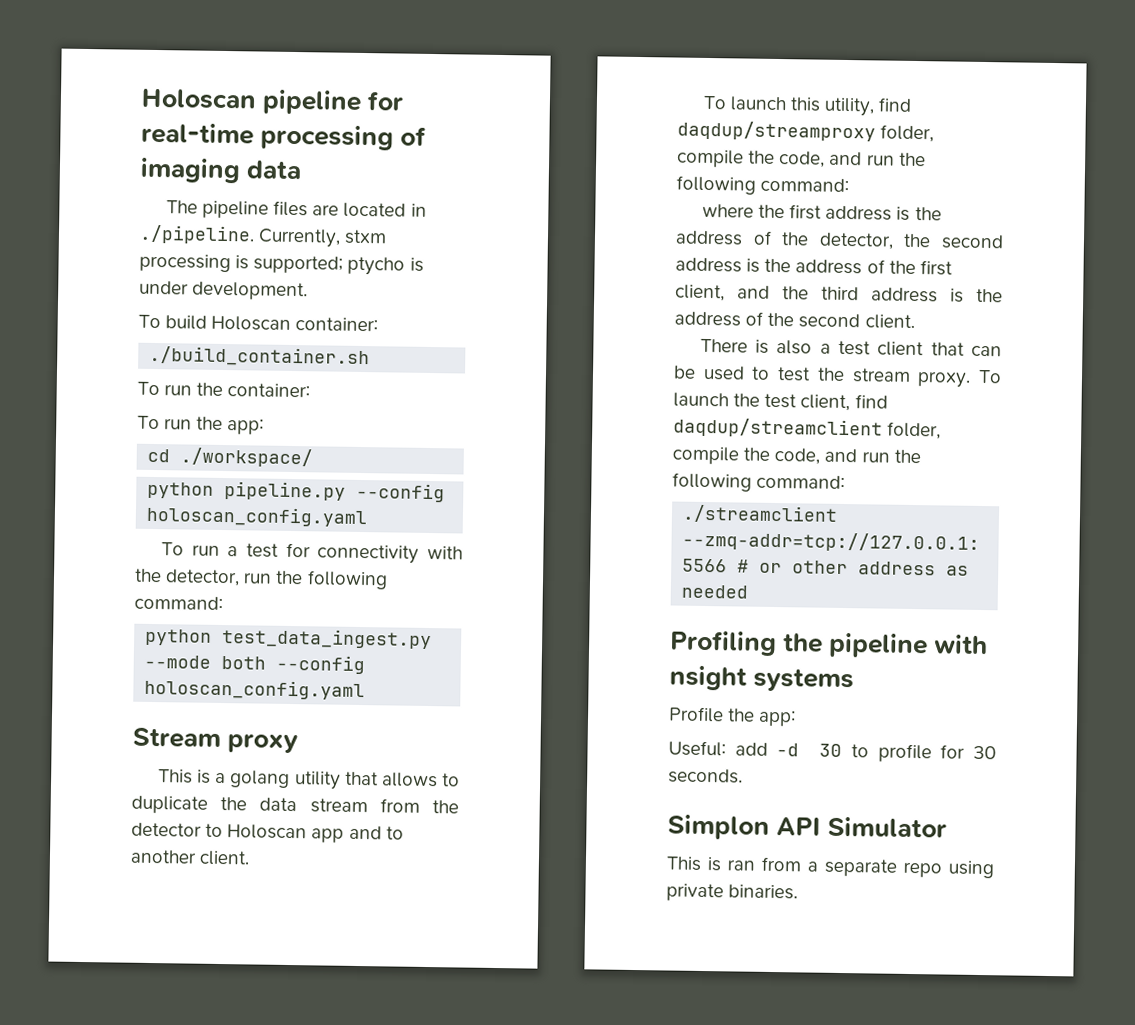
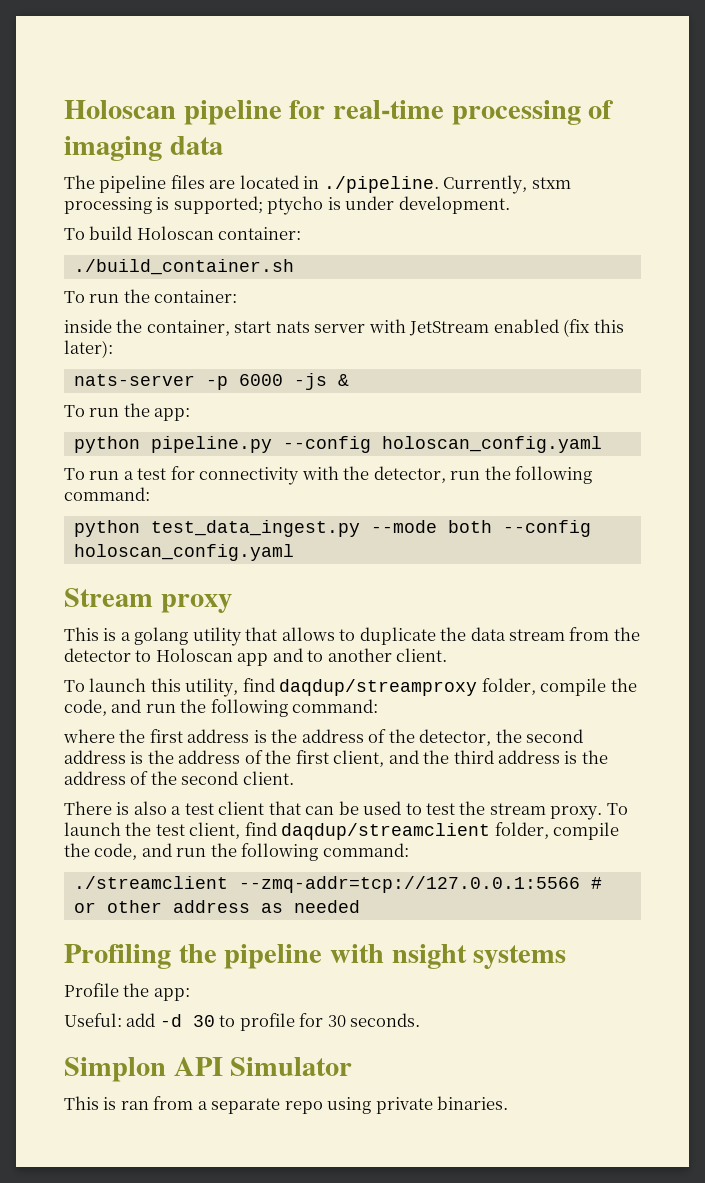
(311, 390) none -> [64,319,624,337] [64,340,113,358] [73,373,349,390] // inside the container, start nats server with JetStream enabled (fix this later): // nats-server -p 6000 -js &
[147,447,314,468] // cd ./workspace/ -> (191, 414) none

